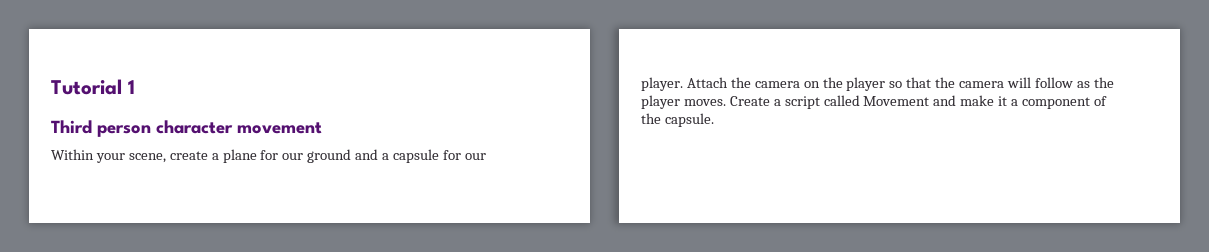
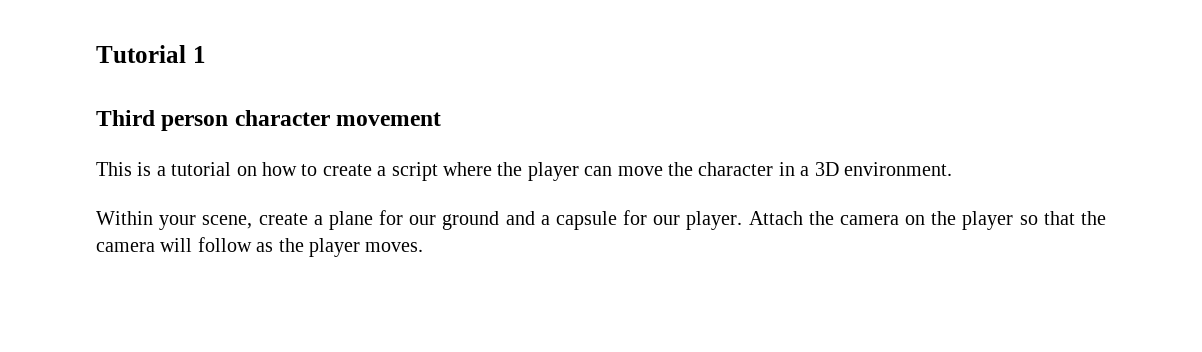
(322, 128) none -> [96,162,952,181] // This is a tutorial on how to create a script where the player can move the character in a 3D environment.
[729,95,1107,109] [641,113,714,127] Create a script called Movement and make it a component of the capsule. -> (424, 247) none

